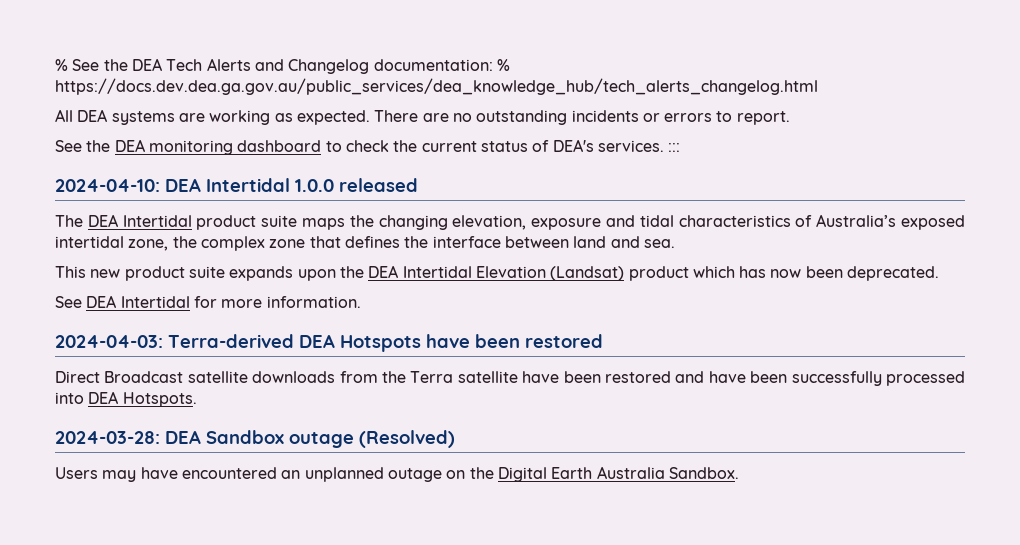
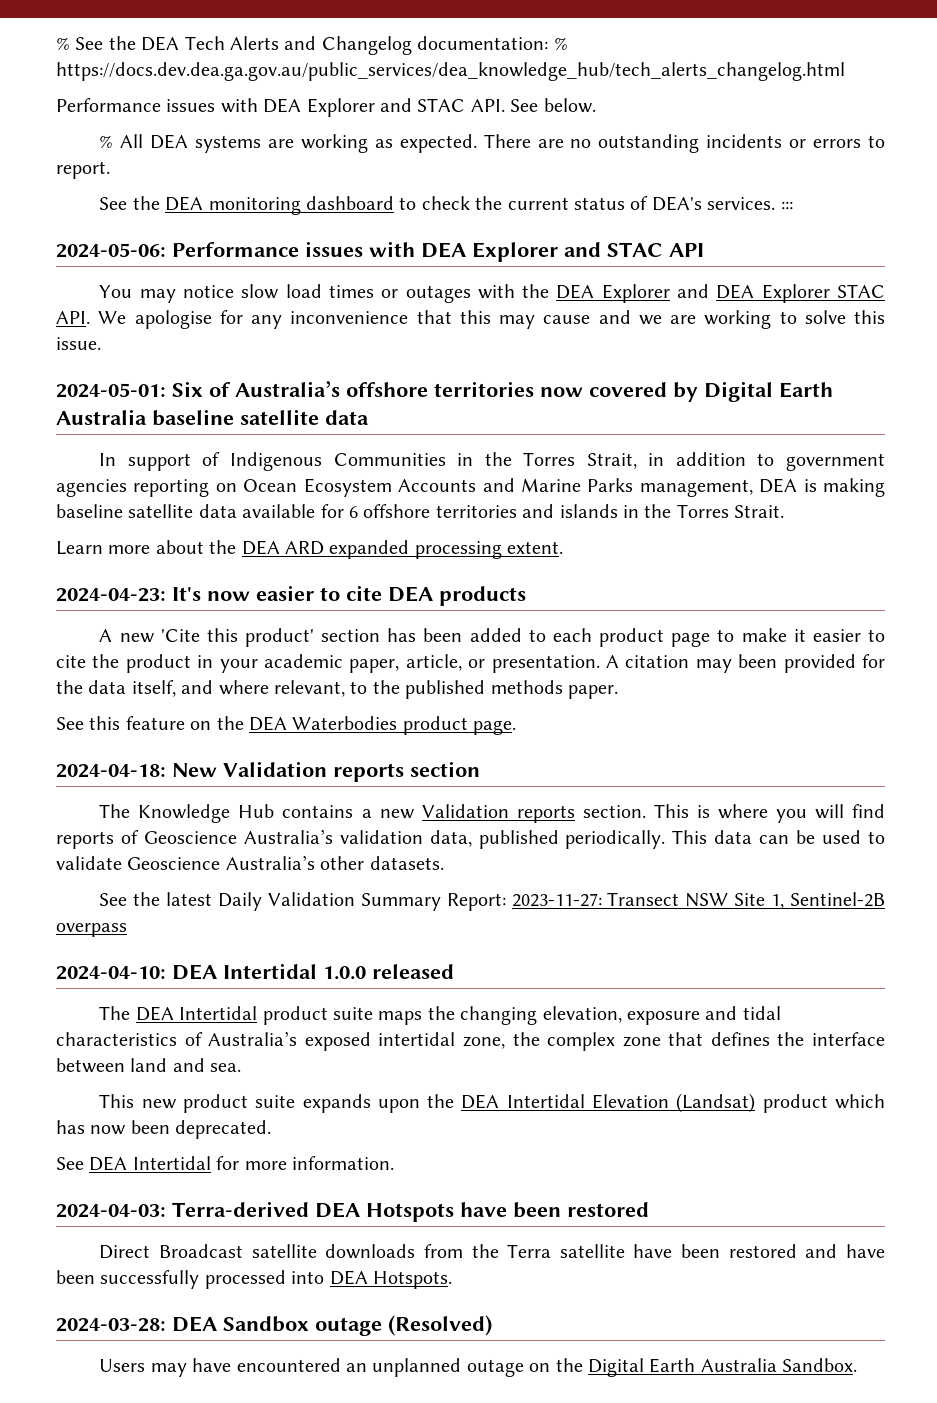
(818, 86) none -> [56,98,596,117] [99,135,114,148] Performance issues with DEA Explorer and STAC API. See below. // %
(681, 147) none -> [56,241,704,262] [99,284,885,303] [56,310,885,329] [56,337,101,350] [56,381,833,402] [56,409,369,426] [99,452,885,471] [56,478,885,497] [56,504,785,518] [56,540,564,559] [56,585,526,606] [99,628,885,647] [56,654,885,673] [56,680,618,699] [56,716,517,735] [56,761,480,782] [99,804,885,823] [56,829,885,849] [56,855,444,870] [99,892,885,911] [56,923,127,937] // 2024-05-06: Performance issues with DEA Explorer and STAC API // You may notice slow load times or outages with the DEA Explorer and DEA Explorer STAC API. We apologise for any inconvenience that this may cause and we are working to solve this issue. // 2024-05-01: Six of Australia’s offshore territories now covered by Digital Earth Australia baseline satellite data // In support of Indigenous Communities in the Torres Strait, in addition to government agencies reporting on Ocean Ecosystem Accounts and Marine Parks management, DEA is making baseline satellite data available for 6 offshore territories and islands in the Torres Strait. // Learn more about the DEA ARD expanded processing extent. // 2024-04-23: It's now easier to cite DEA products // A new 'Cite this product' section has been added to each product page to make it easier to cite the product in your academic paper, article, or presentation. A citation may been provided for the data itself, and where relevant, to the published methods paper. // See this feature on the DEA Waterbodies product page. // 2024-04-18: New Validation reports section // The Knowledge Hub contains a new Validation reports section. This is where you will find reports of Geoscience Australia’s validation data, published periodically. This data can be used to validate Geoscience Australia’s other datasets. // See the latest Daily Validation Summary Report: 2023-11-27: Transect NSW Site 1, Sentinel-2B overpass

